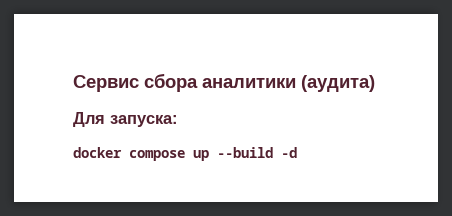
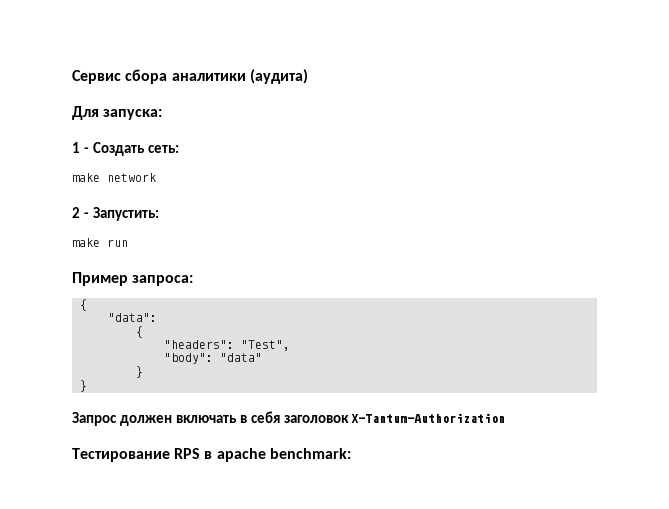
[73,147,297,161] docker compose up --build -d -> [72,142,179,156] [72,173,156,182] [72,207,159,221] [72,238,128,247] [72,272,194,286] [80,299,88,311] [108,313,158,322] [136,326,144,338] [164,340,291,351] [164,353,263,364] [136,366,144,378] [80,380,88,392] [72,411,506,426] [72,448,351,462] 1 - Создать сеть: // make network // 2 - Запустить: // make run // Пример запроса: // { // "data": // { // "headers": "Test", // "body": "data" // } // } // Запрос должен включать в себя заголовок X-Tantum-Authorization // Тестирование RPS в apache benchmark:

